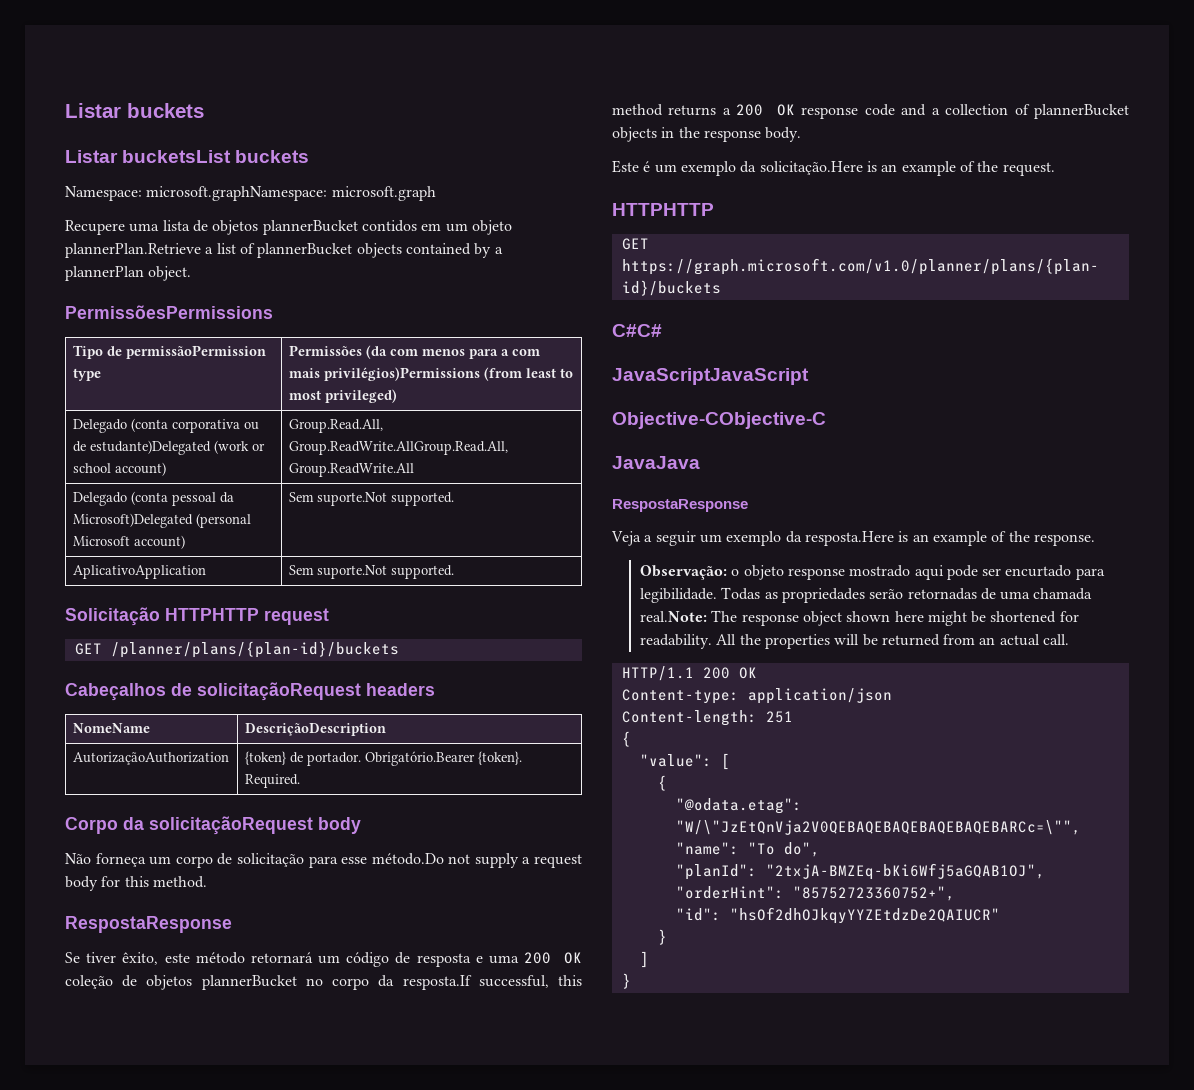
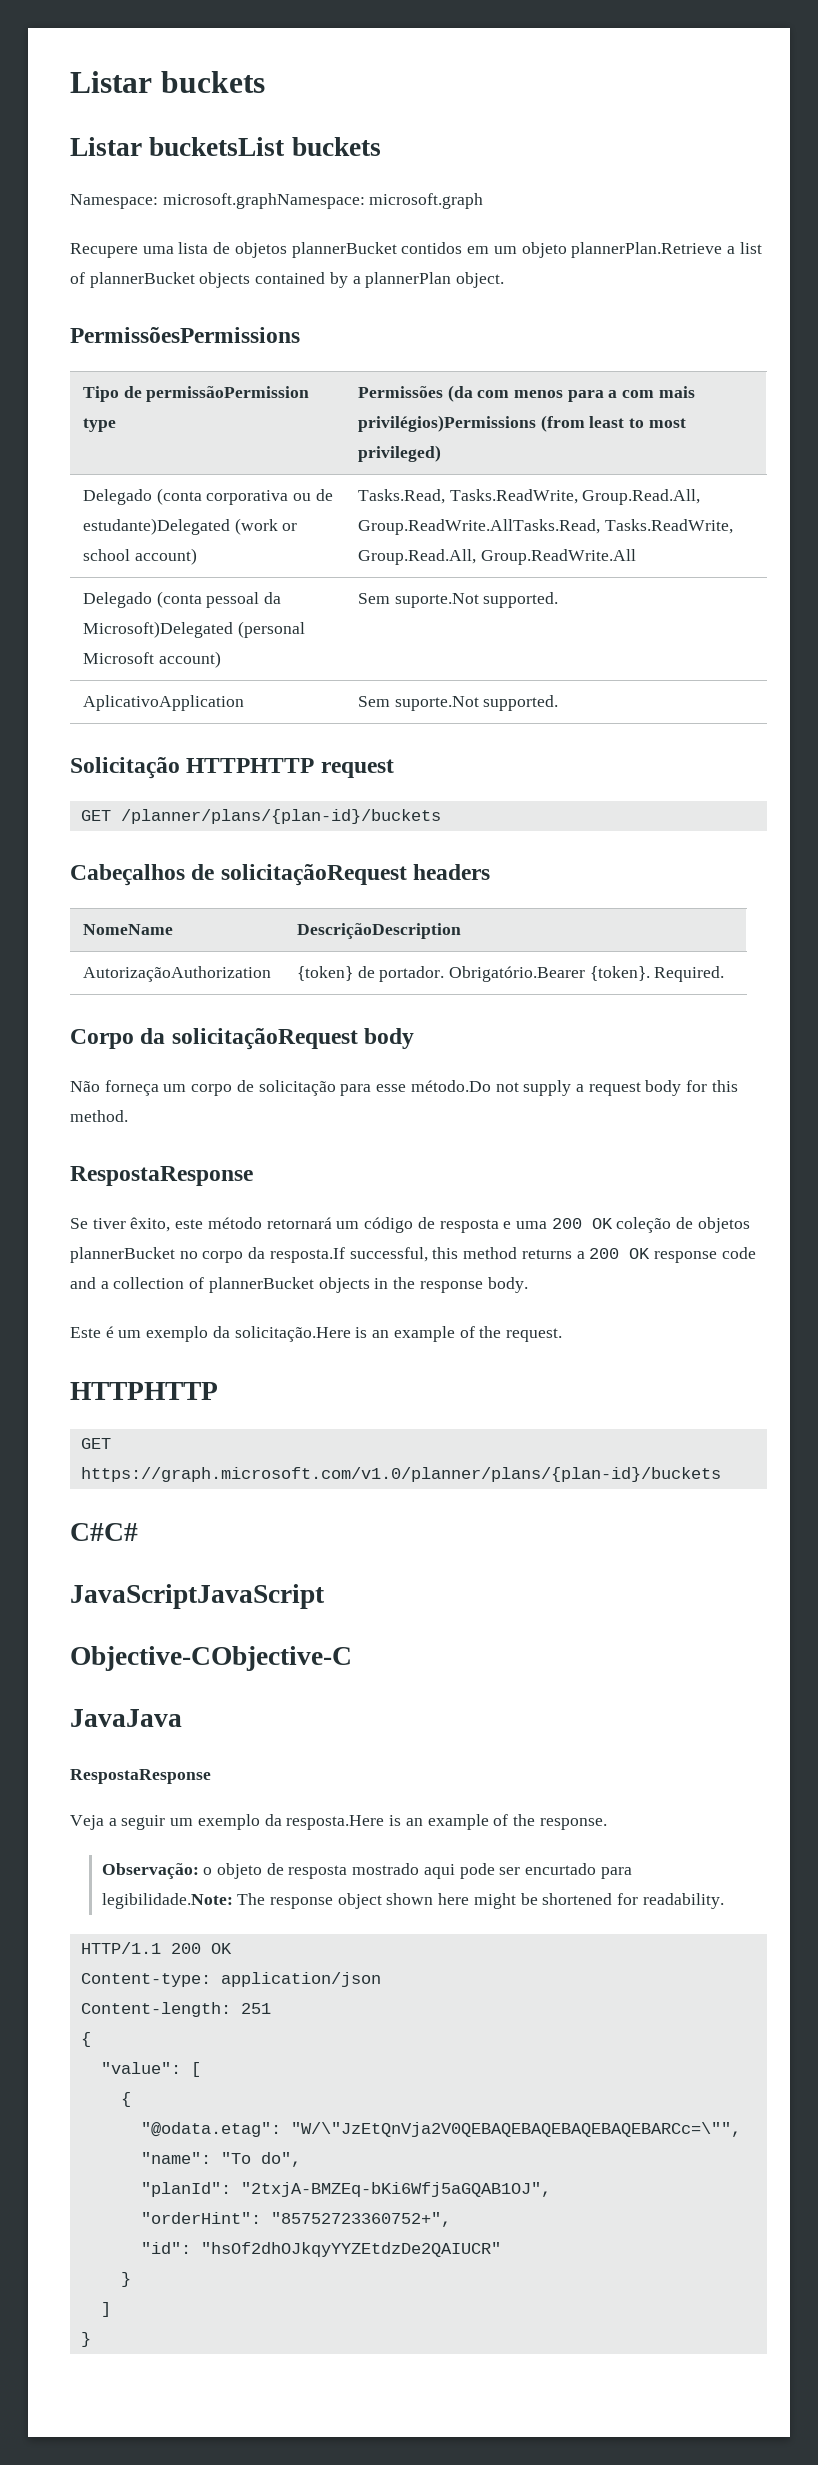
[288,419,383,433] [288,441,508,455] Group.Read.All, Group.ReadWrite.AllGroup.Read.All, -> [357,489,701,505] [357,519,733,535] [357,549,476,565] Tasks.Read, Tasks.ReadWrite, Group.Read.All, Group.ReadWrite.AllTasks.Read, Tasks.ReadWrite, Group.Read.All,
[787,568,845,580] response -> [266,1863,348,1879] de resposta
[639,587,1093,603] [639,611,707,622] legibilidade. Todas as propriedades serão retornadas de uma chamada real.Note: -> [101,1893,233,1909] legibilidade.Note:
[716,634,1070,649] All the properties will be returned from an actual call. -> (724, 1901) none

